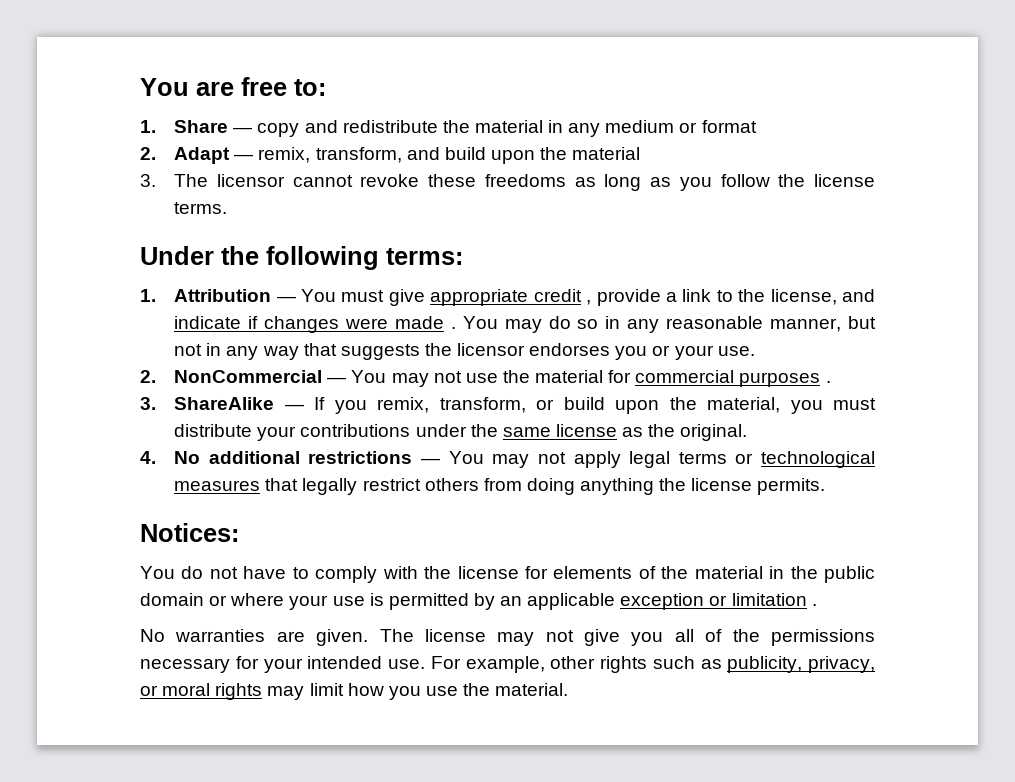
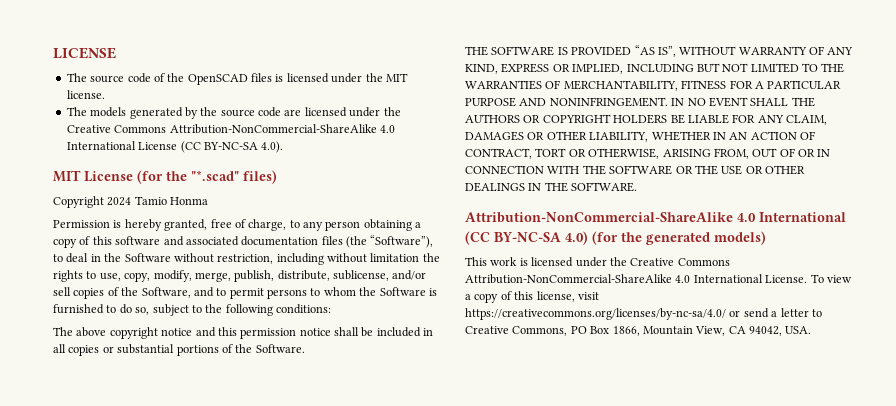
[140,77,326,96] [140,120,757,137] [140,147,641,164] [140,174,876,191] [174,202,228,214] [140,246,463,270] [140,289,875,306] [174,316,877,333] [174,343,755,360] [140,370,831,387] [140,397,877,414] [174,424,748,441] [140,451,875,468] [174,478,826,495] [140,523,239,542] [140,566,875,583] [140,593,817,610] [140,629,875,646] [140,656,875,673] [140,683,569,700] You are free to: // 1. Share — copy and redistribute the material in any medium or format // 2. Adapt — remix, transform, and build upon the material // 3. The licensor cannot revoke these freedoms as long as you follow the license terms. // Under the following terms: // 1. Attribution — You must give appropriate credit , provide a link to the license, and indicate if changes were made . You may do so in any reasonable manner, but not in any way that suggests the licensor endorses you or your use. // 2. NonCommercial — You may not use the material for commercial purposes . // 3. ShareAlike — If you remix, transform, or build upon the material, you must distribute your contributions under the same license as the original. // 4. No additional restrictions — You may not apply legal terms or technological measures that legally restrict others from doing anything the license permits. // Notices: // You do not have to comply with the license for elements of the material in the public domain or where your use is permitted by an applicable exception or limitation . // No warranties are given. The license may not give you all of the permissions necessary for your intended use. For example, other rights such as publicity, privacy, or moral rights may limit how you use the material. -> [53,47,116,59] [66,73,408,85] [66,90,105,99] [66,107,401,119] [66,124,395,134] [66,141,284,153] [53,170,277,184] [53,196,209,208] [53,219,422,231] [53,235,434,248] [53,253,440,265] [53,270,427,282] [53,287,437,299] [53,304,331,316] [53,327,434,339] [53,344,305,356] [465,45,854,57] [465,63,845,74] [465,80,842,91] [465,97,815,107] [465,114,827,125] [465,131,815,142] [465,148,831,159] [465,165,805,175] [465,182,638,192] [465,212,846,223] [465,231,766,245] [465,257,730,267] [465,274,852,284] [465,291,599,303] [465,308,822,320] [465,326,812,336] LICENSE // The source code of the OpenSCAD files is licensed under the MIT license. // The models generated by the source code are licensed under the Creative Commons Attribution-NonCommercial-ShareAlike 4.0 International License (CC BY-NC-SA 4.0). // MIT License (for the "*.scad" files) // Copyright 2024 Tamio Honma // Permission is hereby granted, free of charge, to any person obtaining a copy of this software and associated documentation files (the “Software”), to deal in the Software without restriction, including without limitation the rights to use, copy, modify, merge, publish, distribute, sublicense, and/or sell copies of the Software, and to permit persons to whom the Software is furnished to do so, subject to the following conditions: // The above copyright notice and this permission notice shall be included in all copies or substantial portions of the Software. // THE SOFTWARE IS PROVIDED “AS IS”, WITHOUT WARRANTY OF ANY KIND, EXPRESS OR IMPLIED, INCLUDING BUT NOT LIMITED TO THE WARRANTIES OF MERCHANTABILITY, FITNESS FOR A PARTICULAR PURPOSE AND NONINFRINGEMENT. IN NO EVENT SHALL THE AUTHORS OR COPYRIGHT HOLDERS BE LIABLE FOR ANY CLAIM, DAMAGES OR OTHER LIABILITY, WHETHER IN AN ACTION OF CONTRACT, TORT OR OTHERWISE, ARISING FROM, OUT OF OR IN CONNECTION WITH THE SOFTWARE OR THE USE OR OTHER DEALINGS IN THE SOFTWARE. // Attribution-NonCommercial-ShareAlike 4.0 International (CC BY-NC-SA 4.0) (for the generated models) // This work is licensed under the Creative Commons Attribution-NonCommercial-ShareAlike 4.0 International License. To view a copy of this license, visit https://creativecommons.org/licenses/by-nc-sa/4.0/ or send a letter to Creative Commons, PO Box 1866, Mountain View, CA 94042, USA.

